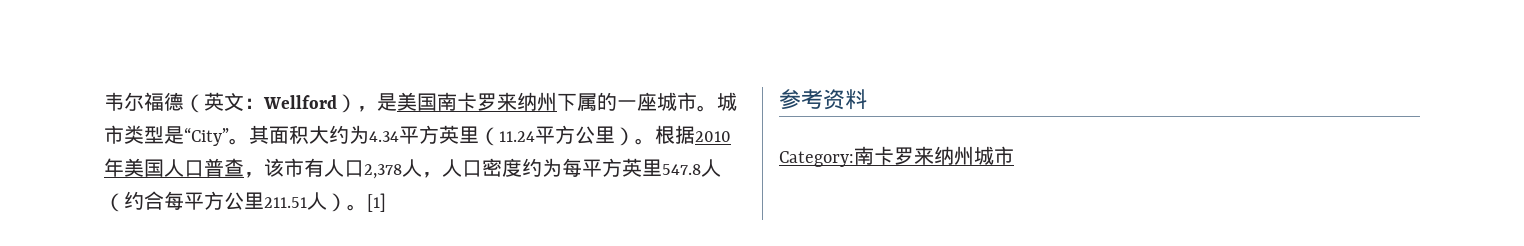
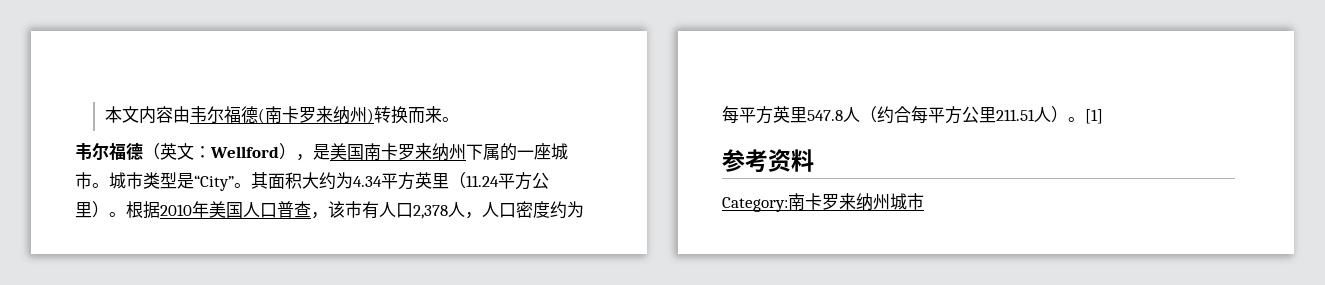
(104, 101) none -> [104,106,459,124] 本文内容由韦尔福德(南卡罗来纳州)转换而来。 //

